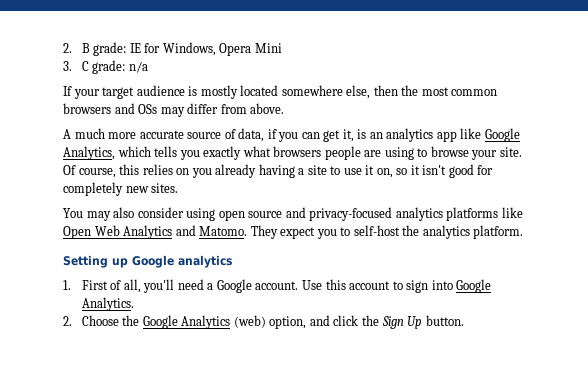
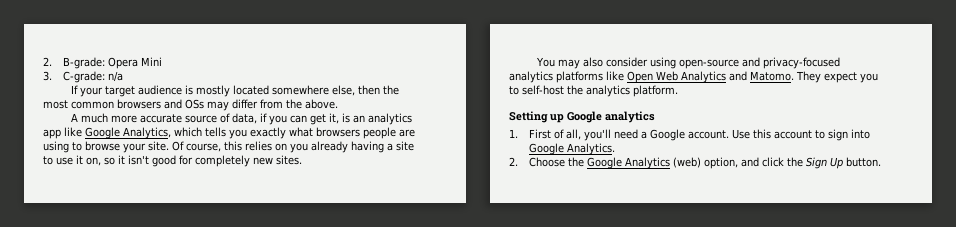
[63,42,216,56] 2. B grade: IE for Windows, -> [43,57,106,69] 2. B-grade:
[81,60,126,74] C grade: -> [63,71,106,83] C-grade:
(247, 109) none -> [286,99,302,109] the
[218,210,283,221] open source -> [679,59,740,69] open-source

